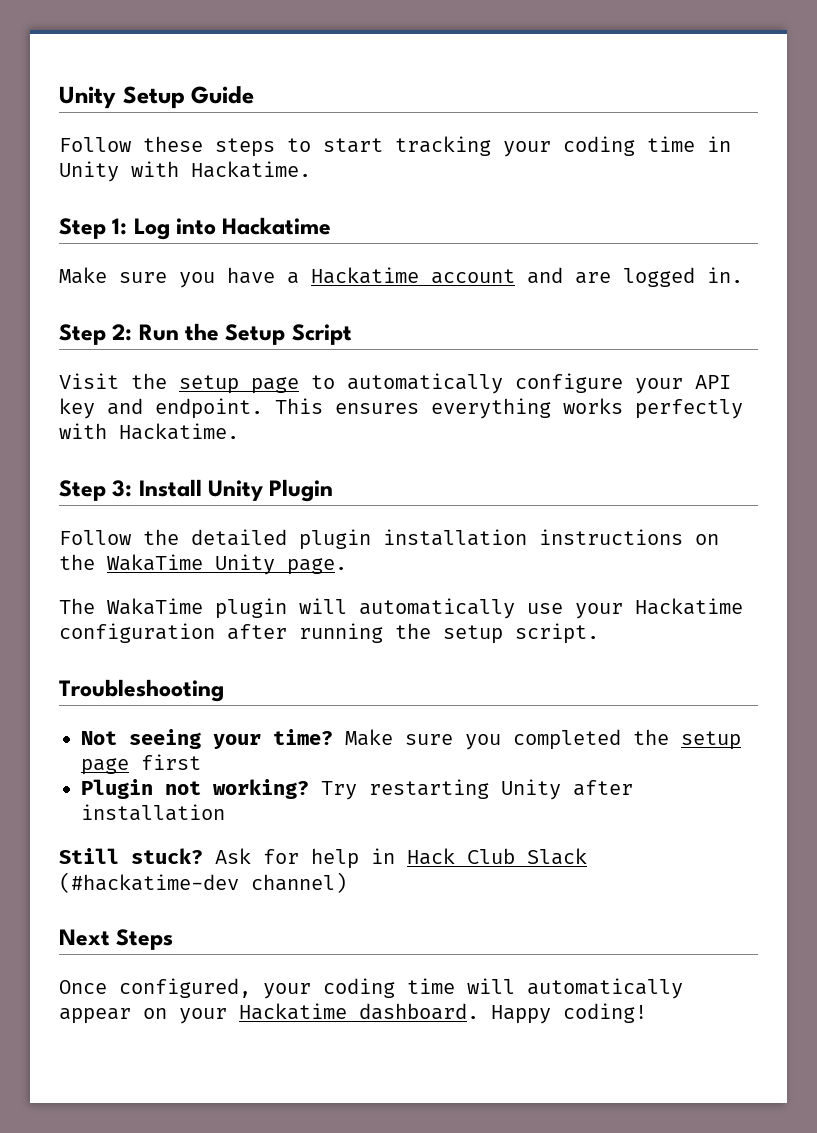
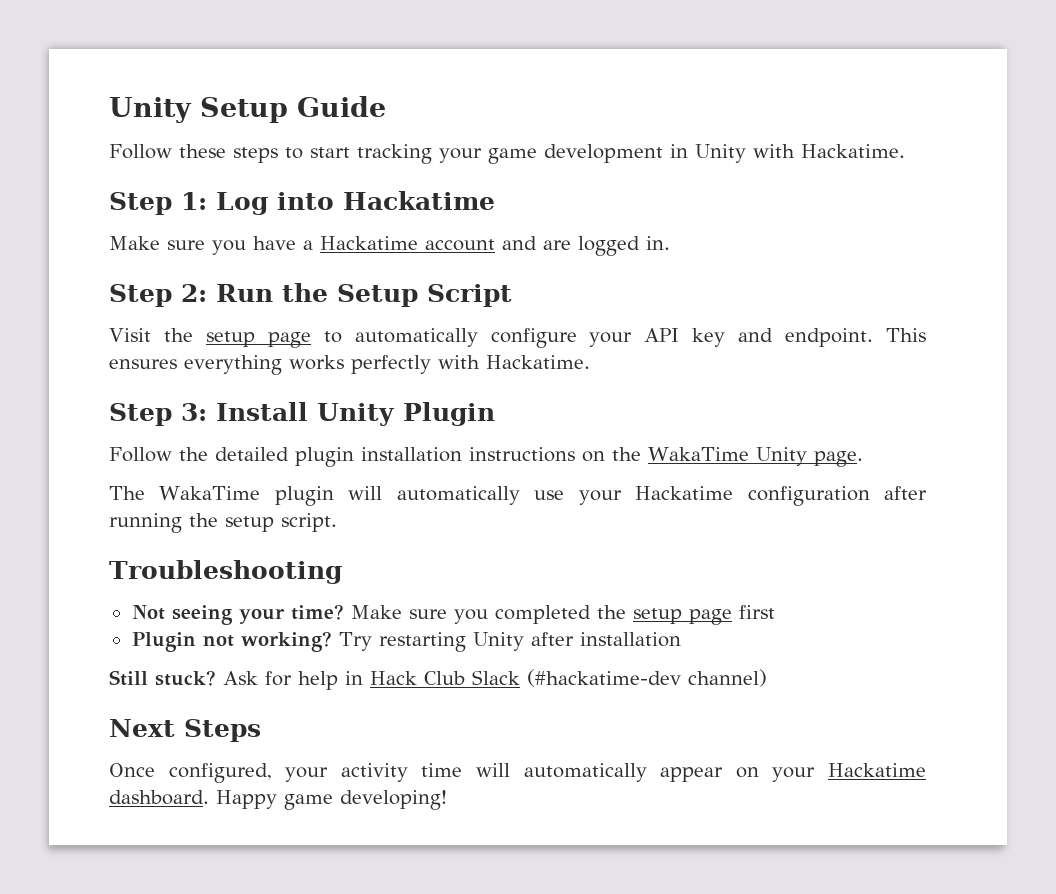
[563,136,695,156] coding time -> [488,144,663,164] game development
[323,978,395,998] coding -> [340,763,408,782] activity
[563,1003,647,1023] coding! -> [284,790,447,810] game developing!

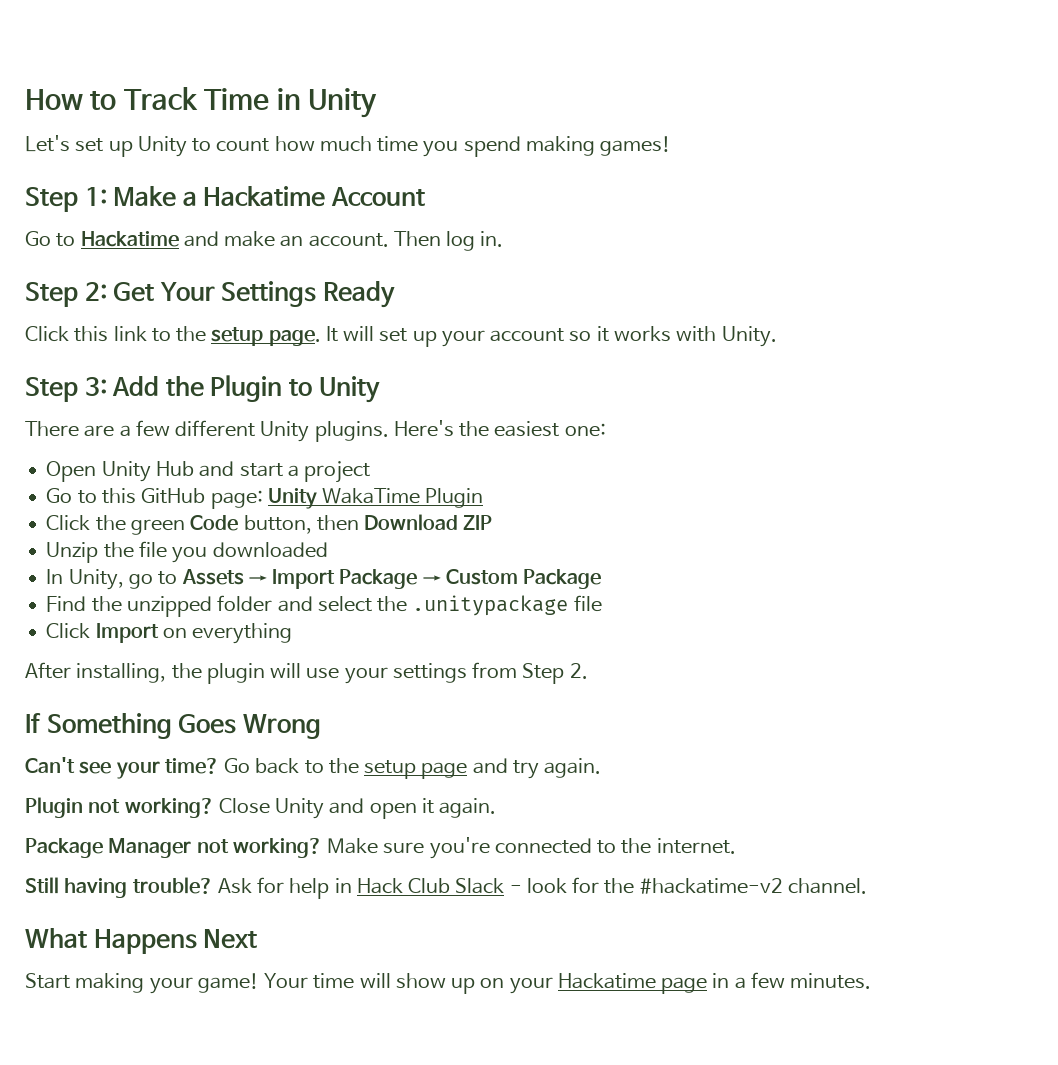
[109,96,386,123] [109,144,905,164] [109,191,495,215] [109,236,670,256] [109,283,512,307] [109,328,926,348] [109,355,590,375] [109,402,495,426] [109,447,863,467] [109,486,927,506] [109,513,337,533] [109,560,342,584] [131,604,775,625] [131,631,681,652] Unity Setup Guide // Follow these steps to start tracking your game development in Unity with Hackatime. // Step 1: Log into Hackatime // Make sure you have a Hackatime account and are logged in. // Step 2: Run the Setup Script // Visit the setup page to automatically configure your API key and endpoint. This ensures everything works perfectly with Hackatime. // Step 3: Install Unity Plugin // Follow the detailed plugin installation instructions on the WakaTime Unity page. // The WakaTime plugin will automatically use your Hackatime configuration after running the setup script. // Troubleshooting // Not seeing your time? Make sure you completed the setup page first // Plugin not working? Try restarting Unity after installation -> [25,87,378,118] [25,135,672,157] [25,186,426,212] [25,231,504,251] [25,281,396,308] [25,326,777,347] [25,375,380,403] [25,420,606,442] [46,461,371,483] [46,488,484,509] [46,514,493,535] [46,541,328,563] [46,569,602,590] [46,595,602,617] [46,623,293,644] [25,662,588,684] [25,713,321,739] [25,757,602,779] [25,797,497,819] [25,837,736,859] How to Track Time in Unity // Let's set up Unity to count how much time you spend making games! // Step 1: Make a Hackatime Account // Go to Hackatime and make an account. Then log in. // Step 2: Get Your Settings Ready // Click this link to the setup page. It will set up your account so it works with Unity. // Step 3: Add the Plugin to Unity // There are a few different Unity plugins. Here's the easiest one: // Open Unity Hub and start a project // Go to this GitHub page: Unity WakaTime Plugin // Click the green Code button, then Download ZIP // Unzip the file you downloaded // In Unity, go to Assets → Import Package → Custom Package // Find the unzipped folder and select the .unitypackage file // Click Import on everything // After installing, the plugin will use your settings from Step 2. // If Something Goes Wrong // Can't see your time? Go back to the setup page and try again. // Plugin not working? Close Unity and open it again. // Package Manager not working? Make sure you're connected to the internet.
[155,670,216,686] stuck? -> [64,877,213,898] having trouble?
[527,669,767,687] [109,719,261,742] [109,763,927,783] [109,790,447,810] (#hackatime-dev channel) // Next Steps // Once configured, your activity time will automatically appear on your Hackatime dashboard. Happy game developing! -> [509,877,867,894] [25,928,258,954] [25,972,872,994] - look for the #hackatime-v2 channel. // What Happens Next // Start making your game! Your time will show up on your Hackatime page in a few minutes.

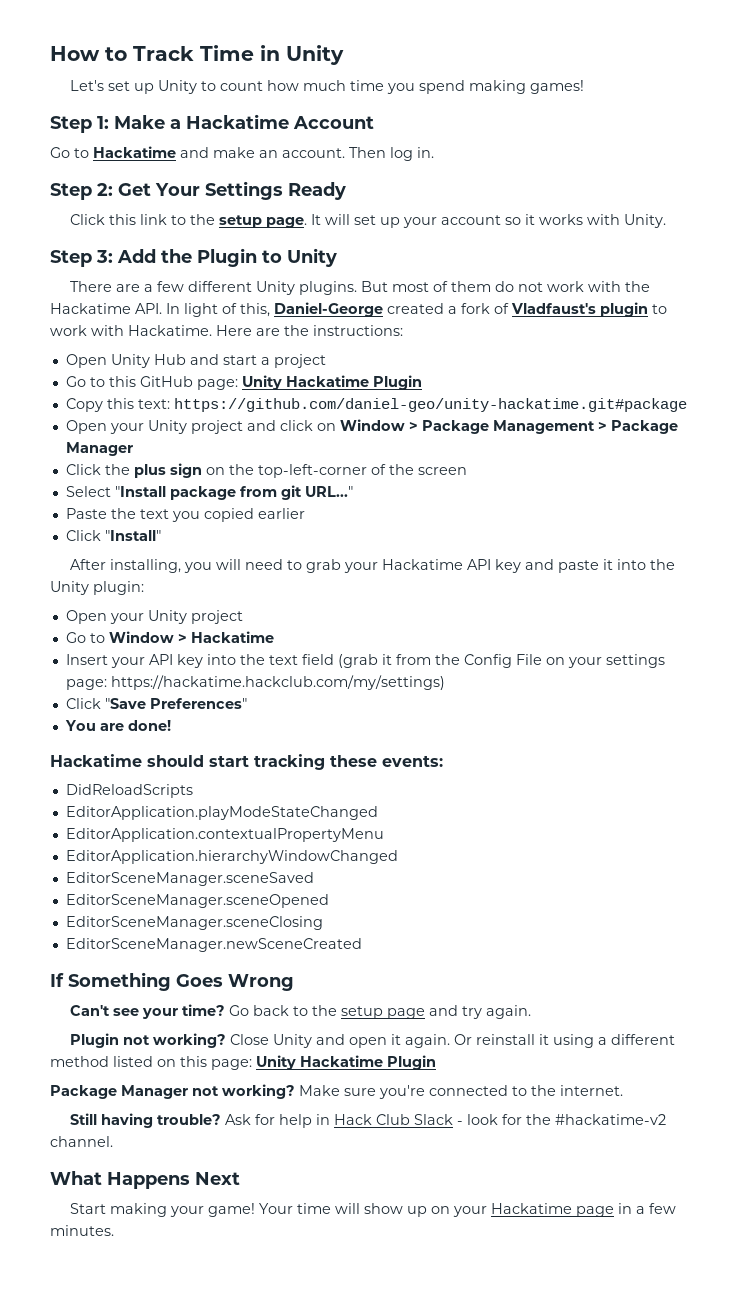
[393,420,606,437] Here's the easiest one: -> [361,281,651,292] [50,302,667,317] [50,325,403,336] But most of them do not work with the Hackatime API. In light of this, Daniel-George created a fork of Vladfaust's plugin to work with Hackatime. Here are the instructions:
[322,488,484,508] [46,514,493,535] [46,541,328,563] [46,569,602,590] [46,595,602,617] [46,623,293,644] [25,662,588,684] WakaTime Plugin // Click the green Code button, then Download ZIP // Unzip the file you downloaded // In Unity, go to Assets → Import Package → Custom Package // Find the unzipped folder and select the .unitypackage file // Click Import on everything // After installing, the plugin will use your settings from Step 2. -> [285,375,422,390] [65,398,687,412] [65,419,678,434] [65,442,133,456] [65,463,467,478] [65,485,353,500] [65,508,305,522] [65,530,161,541] [70,559,676,573] [50,581,144,595] [65,610,243,624] [65,631,274,643] [65,654,665,668] [65,675,445,690] [65,698,247,709] [64,720,171,731] [50,754,443,770] [65,784,193,798] [65,806,378,820] [65,828,384,842] [65,850,398,864] [65,872,314,886] [65,894,329,908] [65,916,323,930] [65,938,362,952] Hackatime Plugin // Copy this text: https://github.com/daniel-geo/unity-hackatime.git#package // Open your Unity project and click on Window > Package Management > Package Manager // Click the plus sign on the top-left-corner of the screen // Select "Install package from git URL..." // Paste the text you copied earlier // Click "Install" // After installing, you will need to grab your Hackatime API key and paste it into the Unity plugin: // Open your Unity project // Go to Window > Hackatime // Insert your API key into the text field (grab it from the Config File on your settings page: https://hackatime.hackclub.com/my/settings) // Click "Save Preferences" // You are done! // Hackatime should start tracking these events: // DidReloadScripts // EditorApplication.playModeStateChanged // EditorApplication.contextualPropertyMenu // EditorApplication.hierarchyWindowChanged // EditorSceneManager.sceneSaved // EditorSceneManager.sceneOpened // EditorSceneManager.sceneClosing // EditorSceneManager.newSceneCreated
(497, 808) none -> [454,1034,676,1048] [50,1055,436,1070] Or reinstall it using a different method listed on this page: Unity Hackatime Plugin

